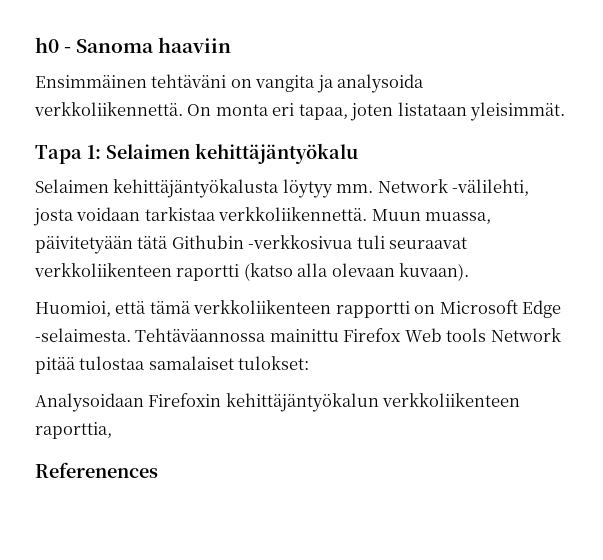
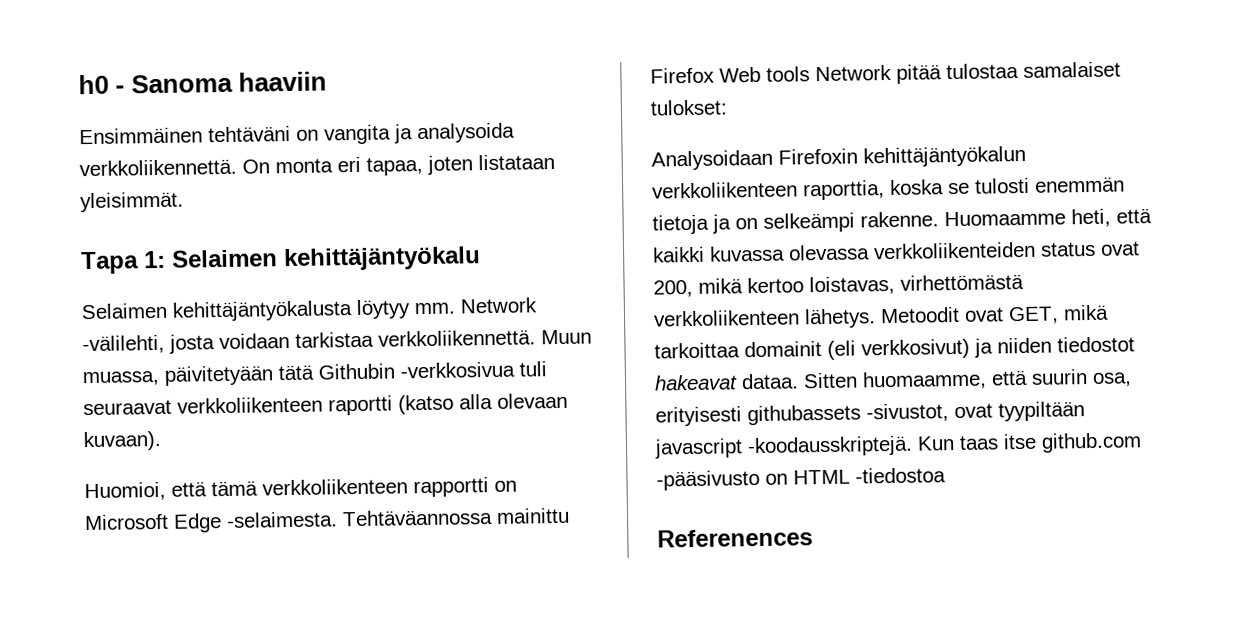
(112, 430) none -> [890,176,1125,195] [652,208,1152,235] [652,241,1140,263] [653,273,1024,298] [653,304,1109,329] [654,336,1135,360] [654,369,1132,391] [655,401,1085,427] [654,432,1142,459] [656,467,946,491] koska se tulosti enemmän tietoja ja on selkeämpi rakenne. Huomaamme heti, että kaikki kuvassa olevassa verkkoliikenteiden status ovat 200, mikä kertoo loistavas, virhettömästä verkkoliikenteen lähetys. Metoodit ovat GET, mikä tarkoittaa domainit (eli verkkosivut) ja niiden tiedostot hakeavat dataa. Sitten huomaamme, että suurin osa, erityisesti githubassets -sivustot, ovat tyypiltään javascript -koodausskriptejä. Kun taas itse github.com -pääsivusto on HTML -tiedostoa

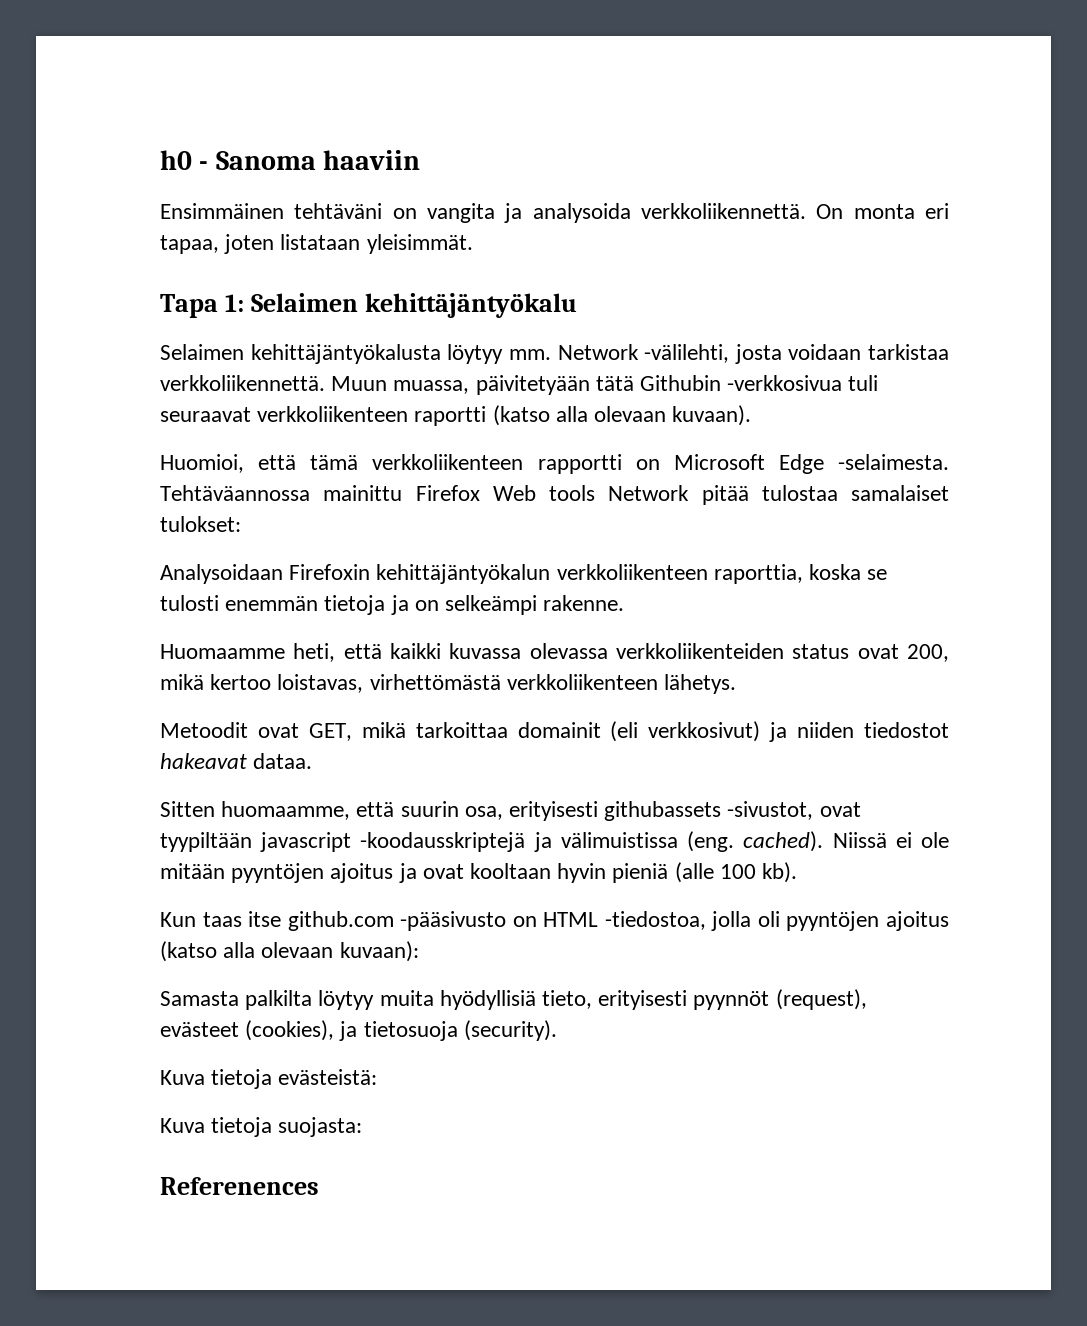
(939, 219) none -> (625, 603) //
(876, 318) none -> (737, 684) //
(799, 381) none -> (313, 761) //
[747,435,913,458] -koodausskriptejä. -> [360,831,949,852] [160,862,798,883] -koodausskriptejä ja välimuistissa (eng. cached). Niissä ei ole mitään pyyntöjen ajoitus ja ovat kooltaan hyvin pieniä (alle 100 kb). //
[855,467,946,484] -tiedostoa -> [604,911,949,931] [160,941,419,962] [160,989,867,1010] [160,1020,557,1041] [160,1069,378,1089] [160,1117,363,1137] -tiedostoa, jolla oli pyyntöjen ajoitus (katso alla olevaan kuvaan): // Samasta palkilta löytyy muita hyödyllisiä tieto, erityisesti pyynnöt (request), evästeet (cookies), ja tietosuoja (security). // Kuva tietoja evästeistä: // Kuva tietoja suojasta:

